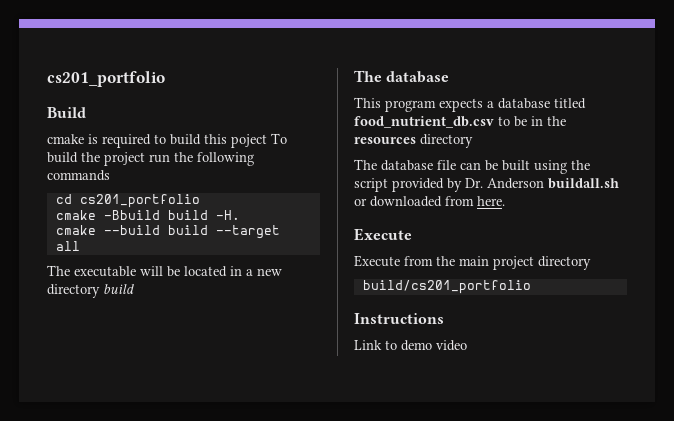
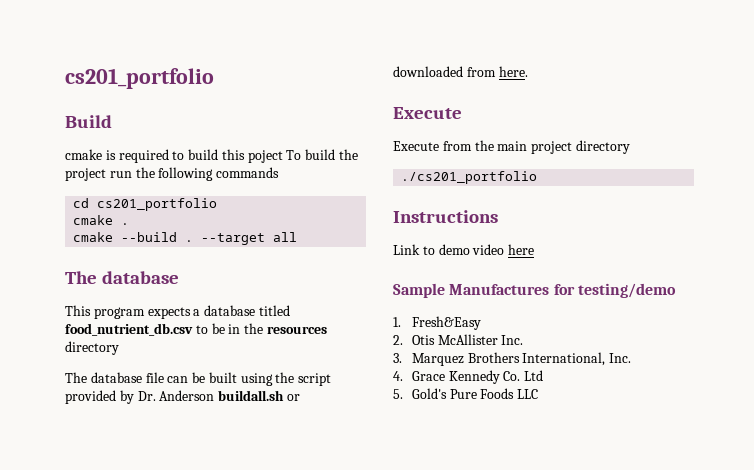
[103,210,240,220] -Bbuild build -H. -> [121,223,130,225] .
[167,225,208,235] build -> [185,240,194,242] .
[47,265,282,277] [47,284,134,298] // The executable will be located in a new directory build -> (298, 237) none
[362,280,531,294] build/cs201_portfolio -> [401,171,538,184] ./cs201_portfolio
(467, 345) none -> [508,244,535,255] [393,283,676,298] [393,316,481,330] [393,334,524,345] [393,352,632,366] [393,370,544,384] [393,388,539,399] here // Sample Manufactures for testing/demo // 1. Fresh&Easy // 2. Otis McAllister Inc. // 3. Marquez Brothers International, Inc. // 4. Grace Kennedy Co. Ltd // 5. Gold's Pure Foods LLC

